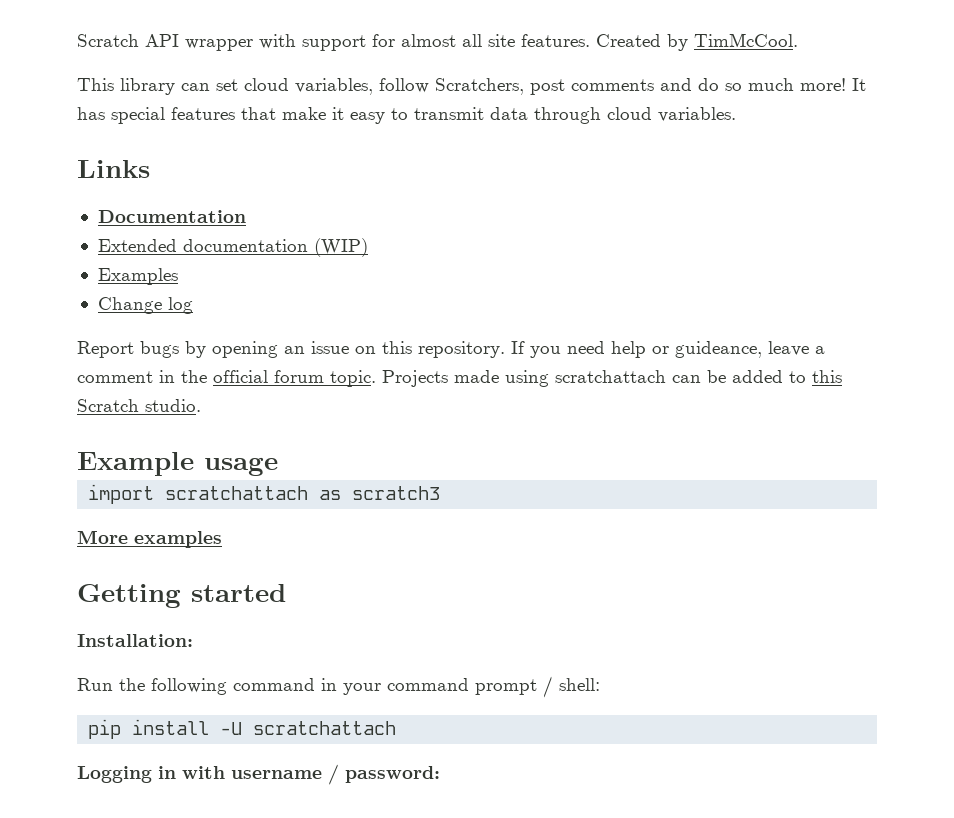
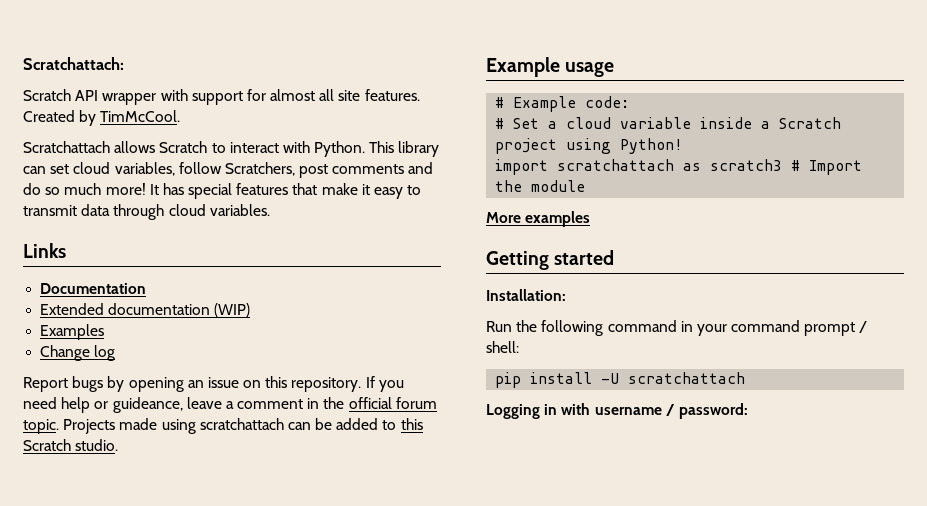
(77, 40) none -> [23,57,124,70] Scratchattach: //
(798, 40) none -> [23,141,366,157] Scratchattach allows Scratch to interact with Python.
(278, 466) none -> [495,96,630,112] [495,117,842,129] [495,138,684,154] // # Example code: // # Set a cloud variable inside a Scratch project using Python!
(441, 493) none -> [791,160,863,175] [495,180,586,192] # Import the module

